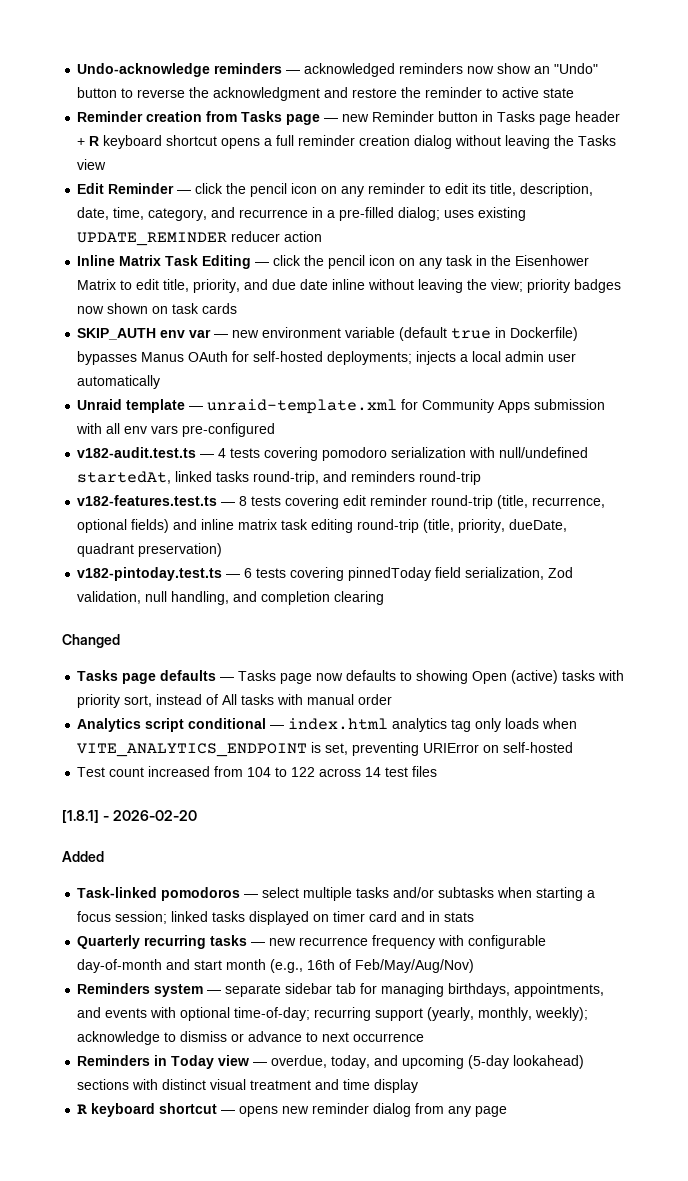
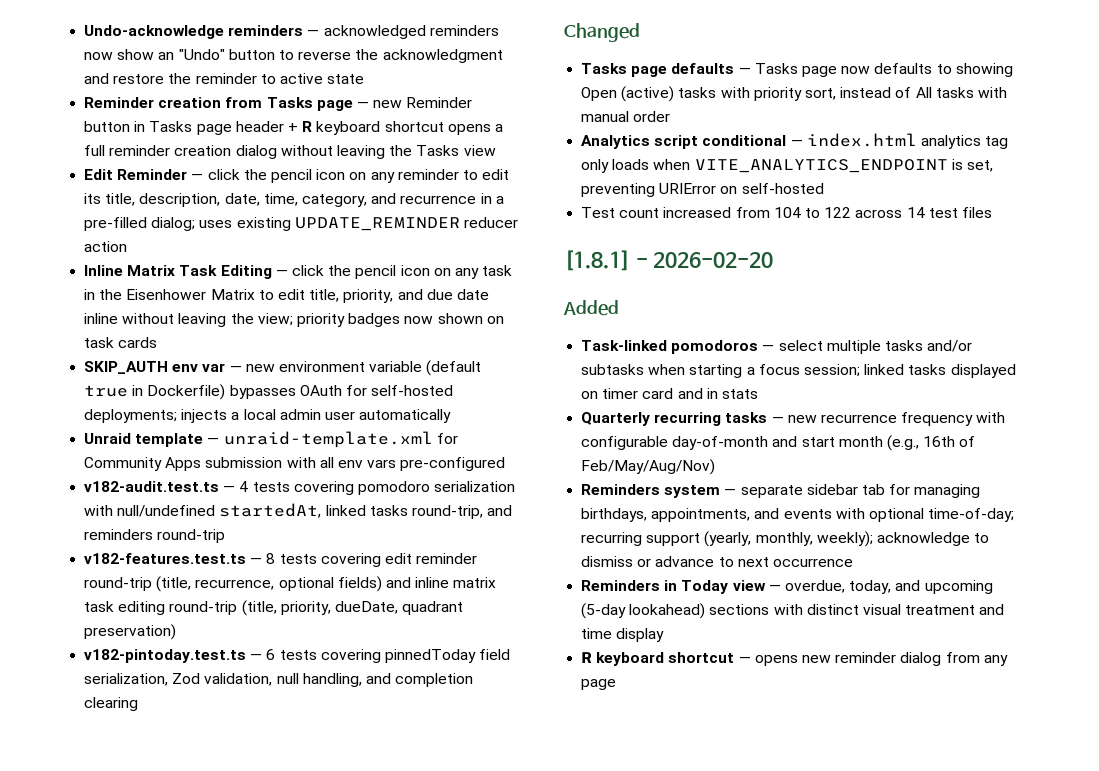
[141,352,185,362] Manus -> (296, 392) none

